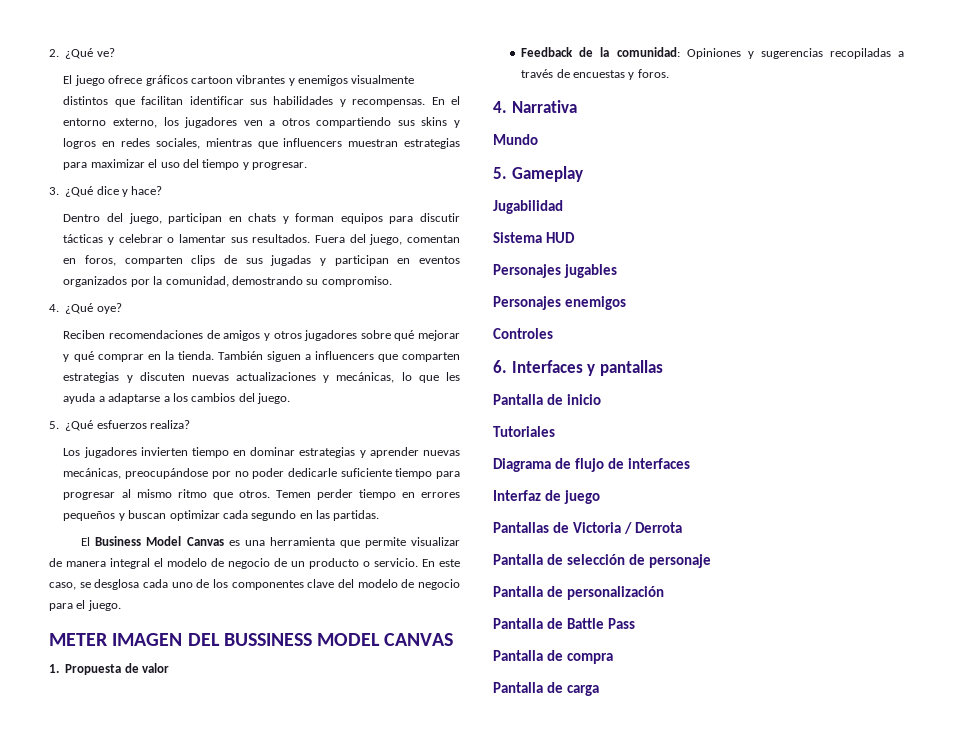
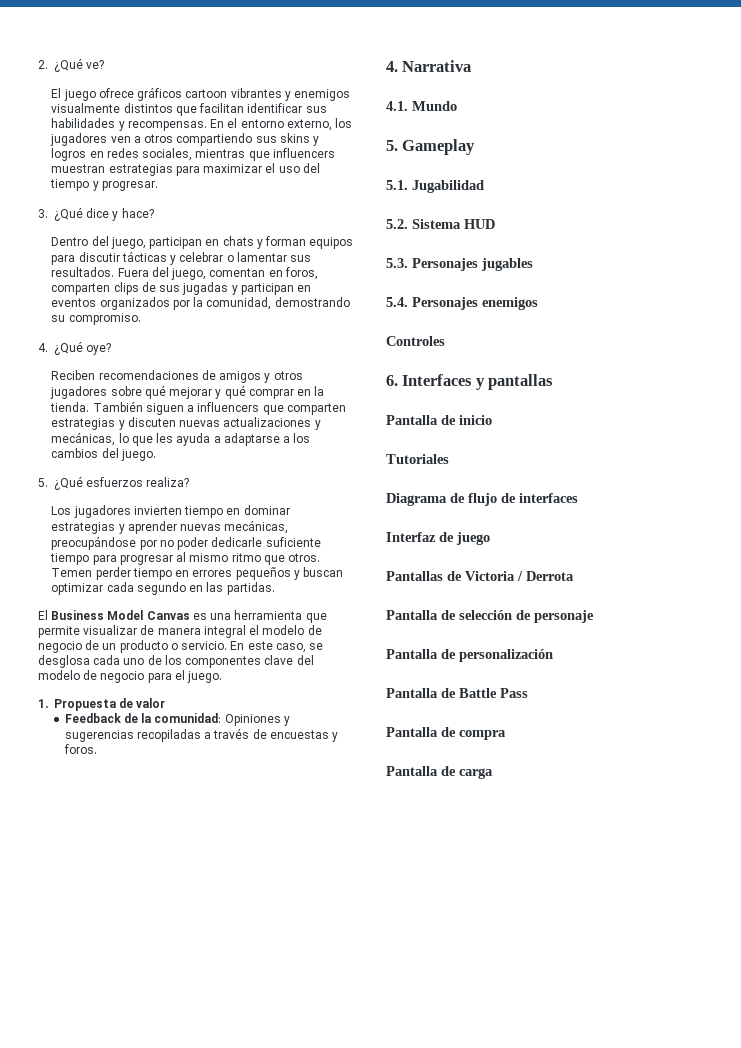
[49,633,454,646] // METER IMAGEN DEL BUSSINESS MODEL CANVAS -> (223, 677) none
(577, 106) none -> [386,101,408,111] 4.1.
(583, 174) none -> [386,180,408,190] 5.1.
(563, 207) none -> [386,219,408,229] 5.2.
(575, 237) none -> [386,258,408,268] 5.3.
(617, 271) none -> [386,297,408,307] 5.4.

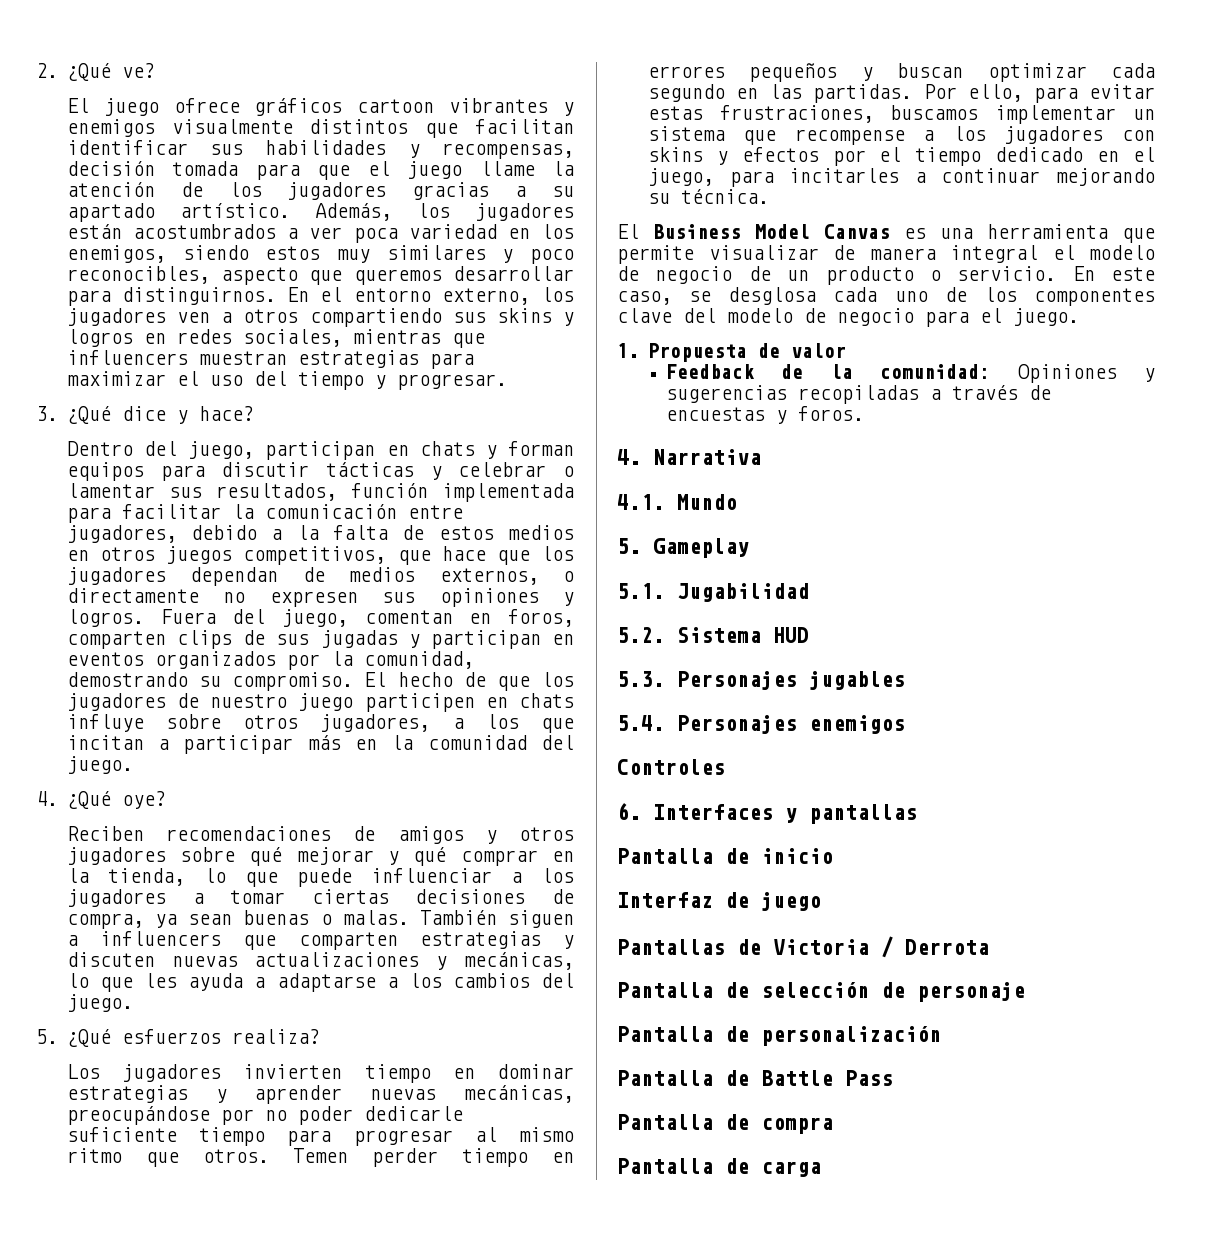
[127,121,207,131] recompensas. -> [442,143,574,159] [66,161,574,180] [66,182,574,200] [66,203,574,222] [66,224,574,243] [66,245,574,264] [66,266,574,285] [66,287,277,306] recompensas, decisión tomada para que el juego llame la atención de los jugadores gracias a su apartado artístico. Además, los jugadores están acostumbrados a ver poca variedad en los enemigos, siendo estos muy similares y poco reconocibles, aspecto que queremos desarrollar para distinguirnos.
[51,267,115,277] resultados. -> [215,483,574,502] [66,504,463,523] [66,525,575,543] [66,546,574,565] [66,567,574,586] [66,588,574,607] [66,609,144,627] resultados, función implementada para facilitar la comunicación entre jugadores, debido a la falta de estos medios en otros juegos competitivos, que hace que los jugadores dependan de medios externos, o directamente no expresen sus opiniones y logros.
(141, 319) none -> [364,672,574,691] [66,693,574,712] [66,714,574,733] [66,735,575,754] [66,756,133,774] El hecho de que los jugadores de nuestro juego participen en chats influye sobre otros jugadores, a los que incitan a participar más en la comunidad del juego.
[50,402,90,412] tienda. -> [107,868,574,887] [66,889,574,907] [66,910,409,929] tienda, lo que puede influenciar a los jugadores a tomar ciertas decisiones de compra, ya sean buenas o malas.
(275, 588) none -> [923,84,1155,103] [647,105,1155,124] [647,126,1155,145] [647,147,1155,166] [647,168,1155,187] [647,189,769,204] Por ello, para evitar estas frustraciones, buscamos implementar un sistema que recompense a los jugadores con skins y efectos por el tiempo dedicado en el juego, para incitarles a continuar mejorando su técnica.
[386,454,449,464] [386,493,578,506] // Tutoriales // Diagrama de flujo de interfaces -> (833, 856) none

